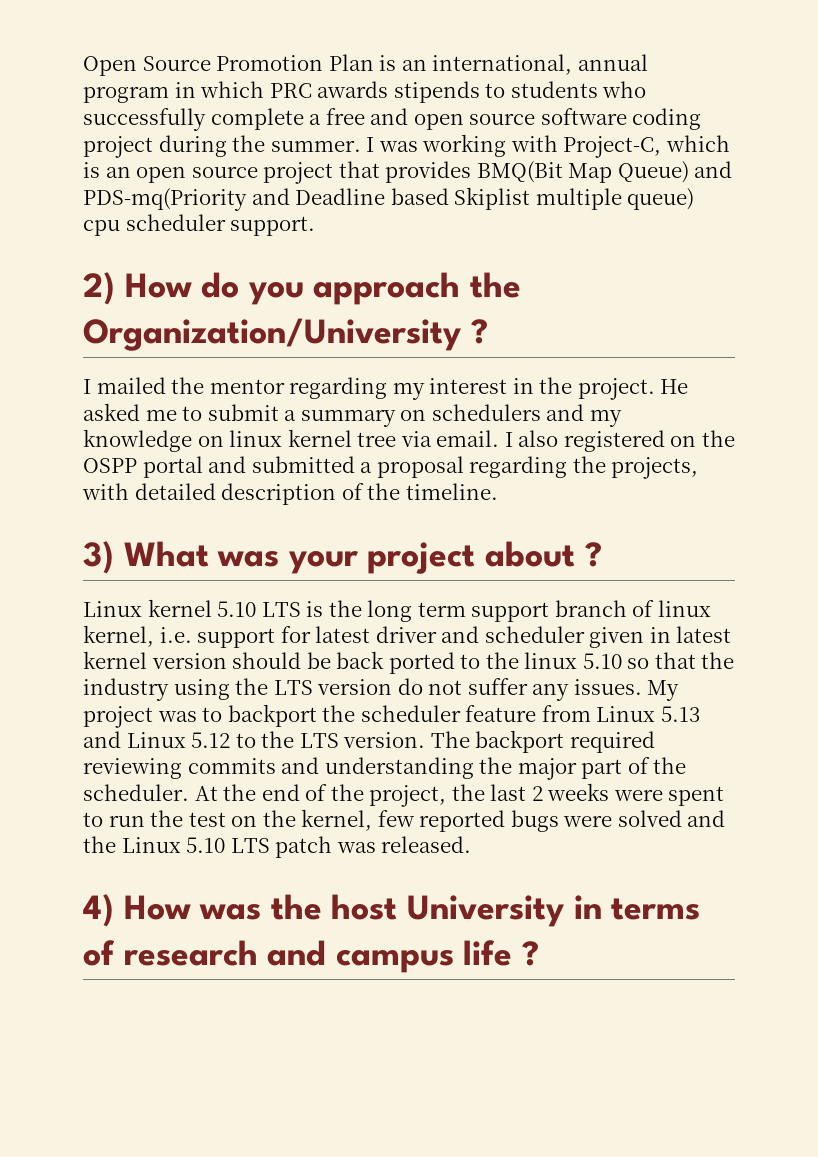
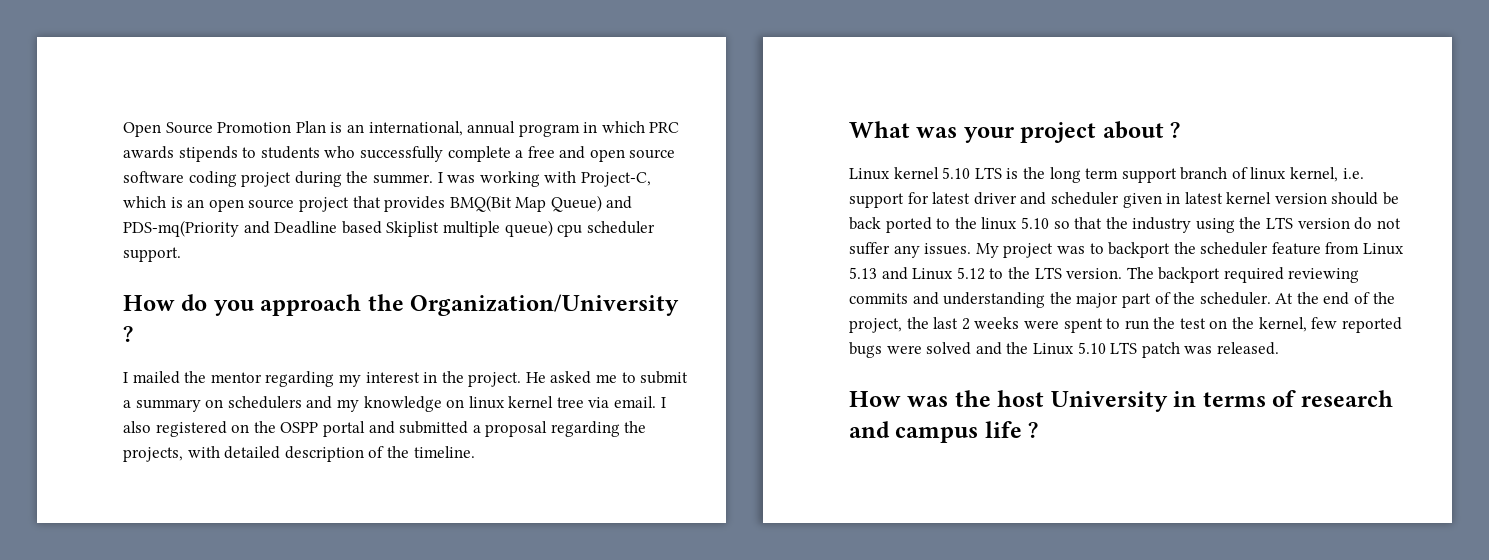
[83,272,115,305] 2) -> (181, 254) none
[83,541,114,574] 3) -> (475, 452) none
[83,894,114,927] 4) -> (1279, 348) none

